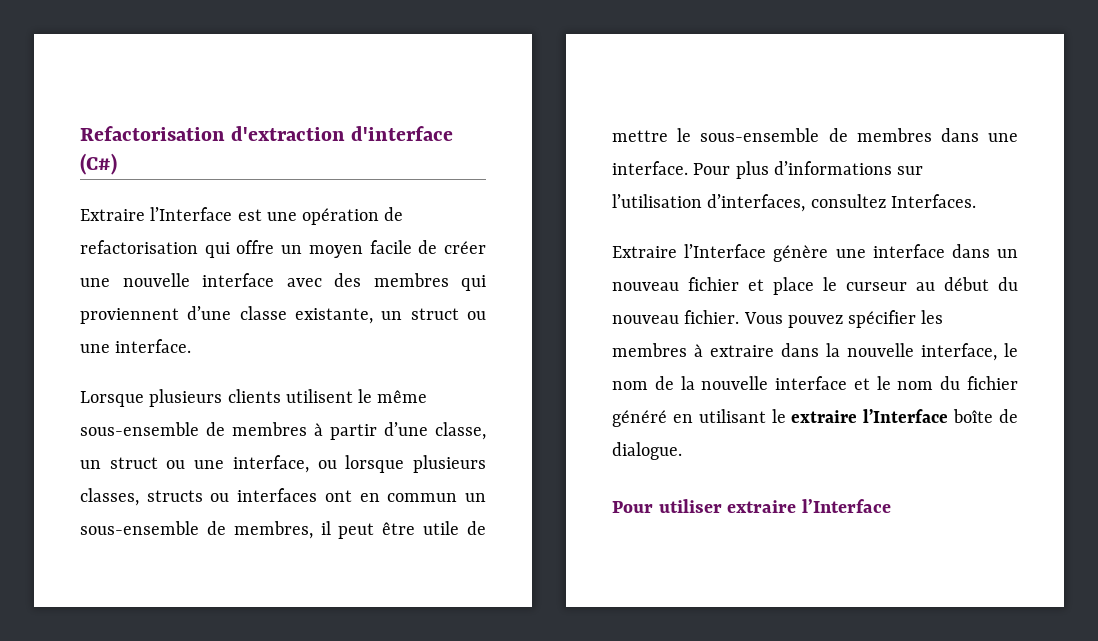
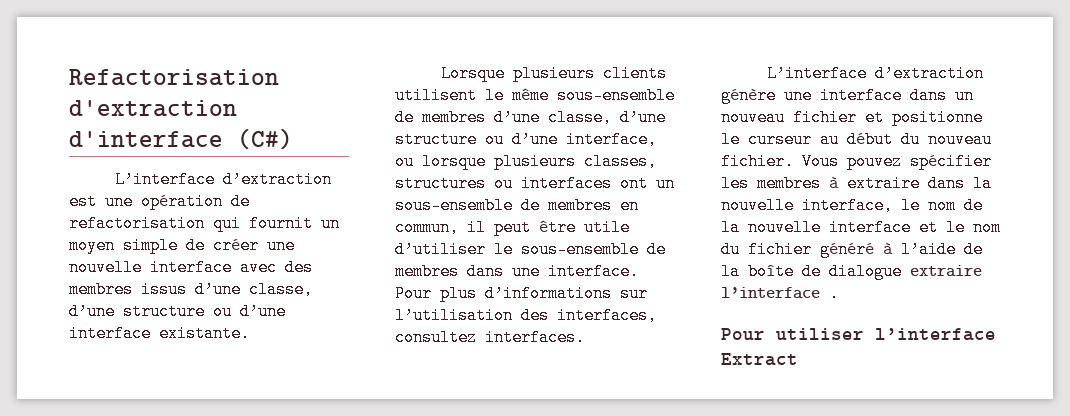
[80,207,233,221] Extraire l’Interface -> [115,171,333,188] L’interface d’extraction
[236,240,275,254] offre -> [249,215,313,232] fournit
[369,240,412,254] facile -> [123,237,178,254] simple
[461,275,486,291] [80,306,486,324] [80,339,192,353] qui proviennent d’une classe existante, un struct ou une interface. -> [141,281,313,298] [69,303,286,320] [69,325,250,342] issus d’une classe, d’une structure ou d’une interface existante.
[314,422,486,440] [80,457,225,469] à partir d’une classe, un struct ou une -> [494,109,666,126] [395,131,558,148] d’une classe, d’une structure ou d’une
[146,490,203,502] structs -> [395,175,486,192] structures
[359,493,458,502] en commun -> (648, 183) none
[233,521,313,539] membres, -> [548,197,639,214] [395,219,459,236] membres en commun,
[466,521,486,535] [612,130,668,142] de mettre -> [395,241,486,258] d’utiliser
[707,194,976,212] [612,244,767,258] d’interfaces, consultez Interfaces. // Extraire l’Interface -> [521,307,657,324] [395,329,585,346] [767,65,985,82] des interfaces, consultez interfaces. // L’interface d’extraction
[773,277,814,295] place -> [892,109,983,126] positionne
[672,409,1018,423] [612,442,682,460] en utilisant le extraire l’Interface boîte de dialogue. -> [883,241,983,258] [721,263,982,280] [721,285,839,302] à l’aide de la boîte de dialogue extraire l’interface .
[727,499,891,513] extraire l’Interface -> [875,328,996,341] [721,353,798,366] l’interface Extract

